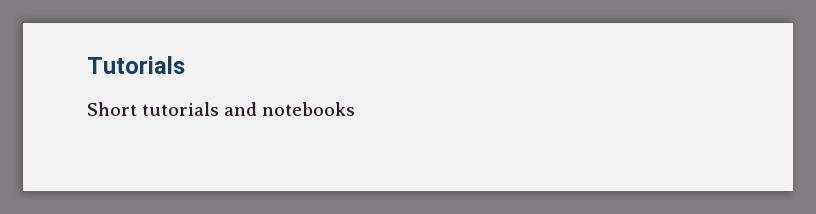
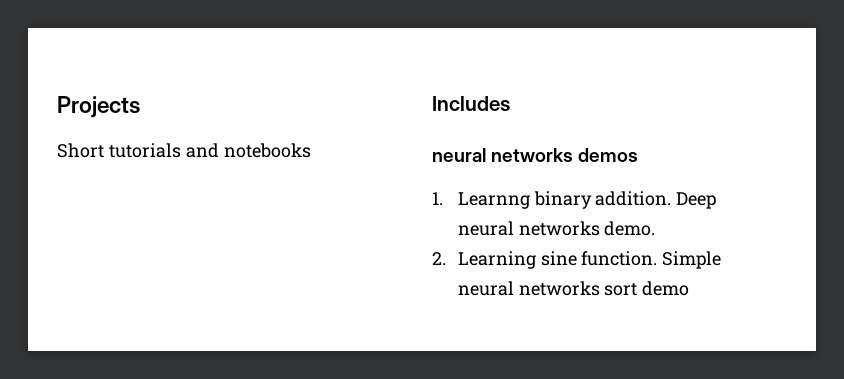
[87,56,185,74] Tutorials -> [57,96,140,118] Projects
(356, 109) none -> [432,96,510,111] [432,148,639,162] [432,191,717,209] [457,221,656,236] [432,251,722,269] [457,281,690,296] // Includes // neural networks demos // 1. Learnng binary addition. Deep neural networks demo. // 2. Learning sine function. Simple neural networks sort demo

